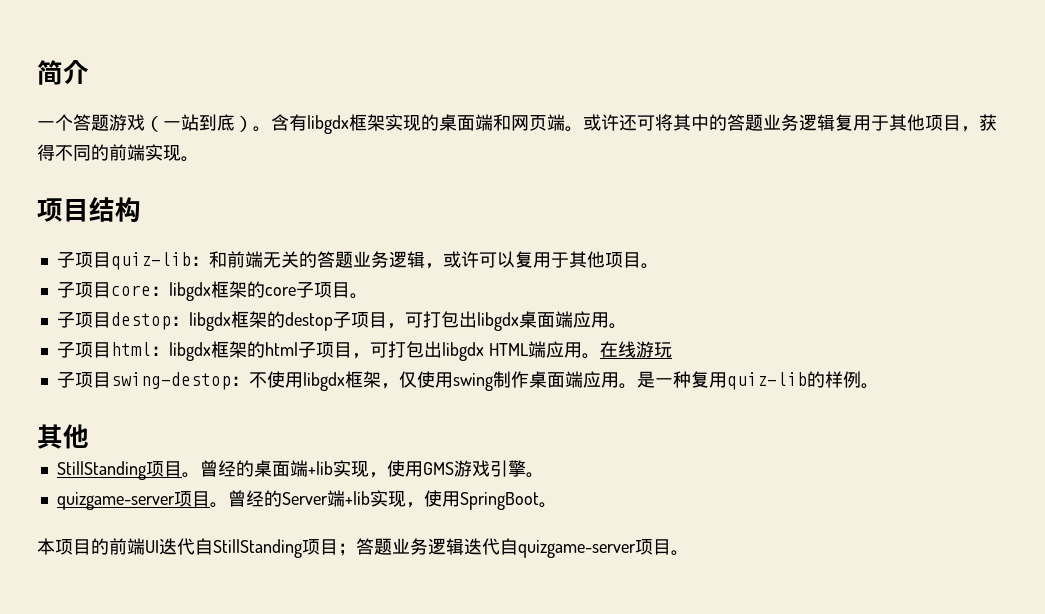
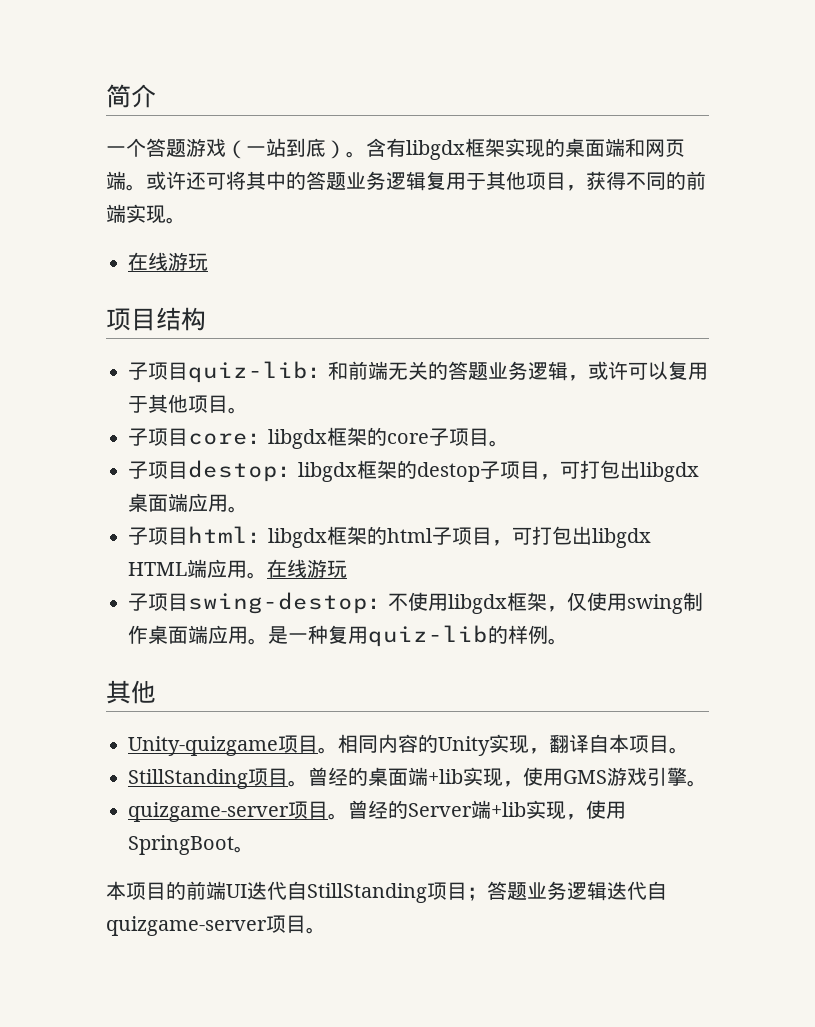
(199, 159) none -> [128,252,208,271] // 在线游玩
(89, 436) none -> [128,734,689,756] // Unity-quizgame项目。相同内容的Unity实现，翻译自本项目。

